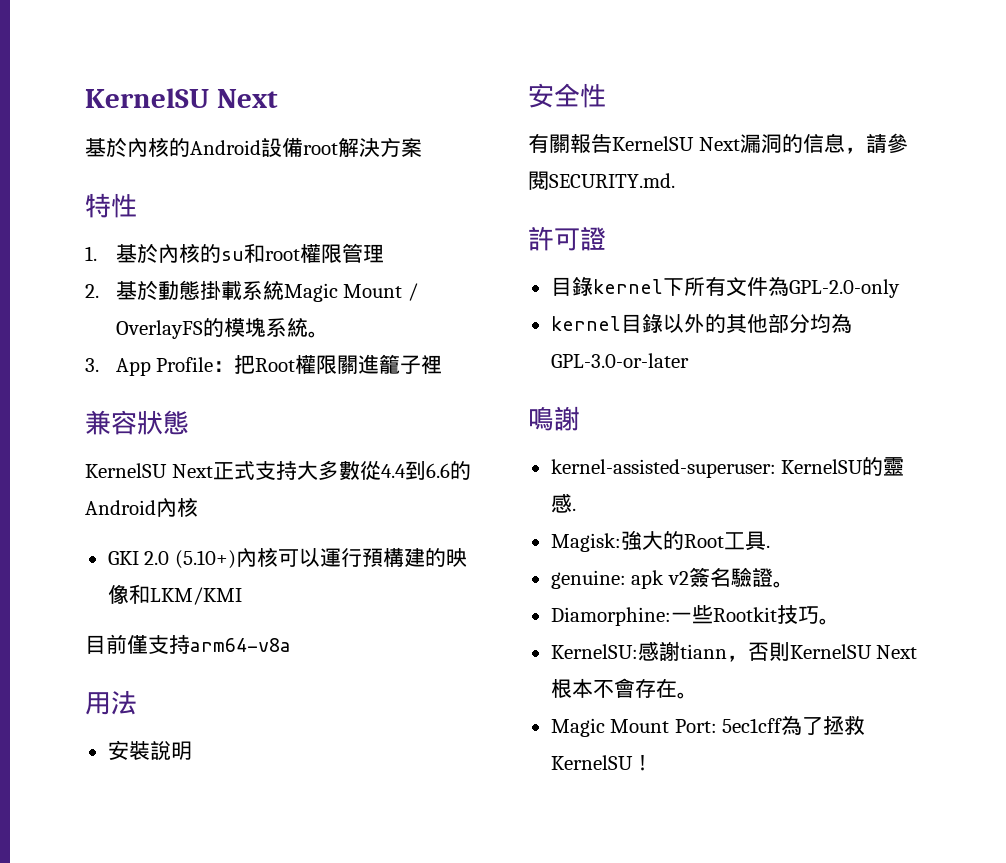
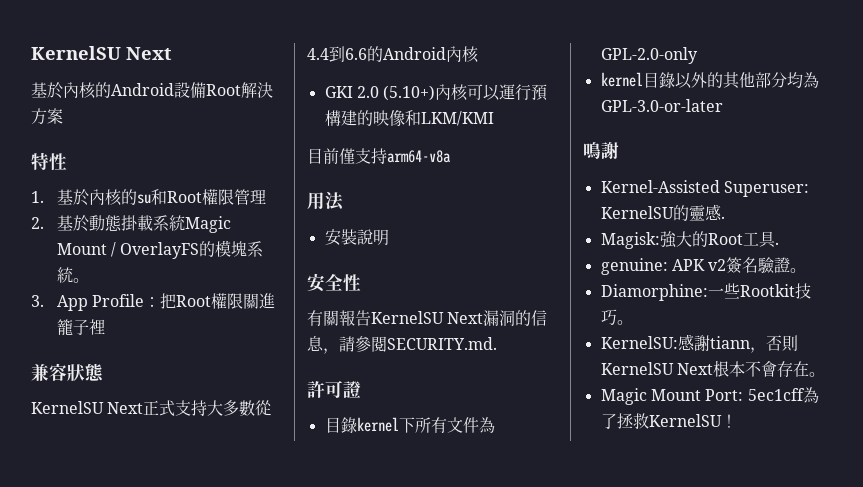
[303,143,338,155] root -> [206,84,241,96] Root
[264,249,300,261] root -> [166,191,202,203] Root
[550,459,776,478] kernel-assisted-superuser: -> [600,180,809,197] Kernel-Assisted Superuser:
[631,570,665,589] apk -> [671,259,705,271] APK

